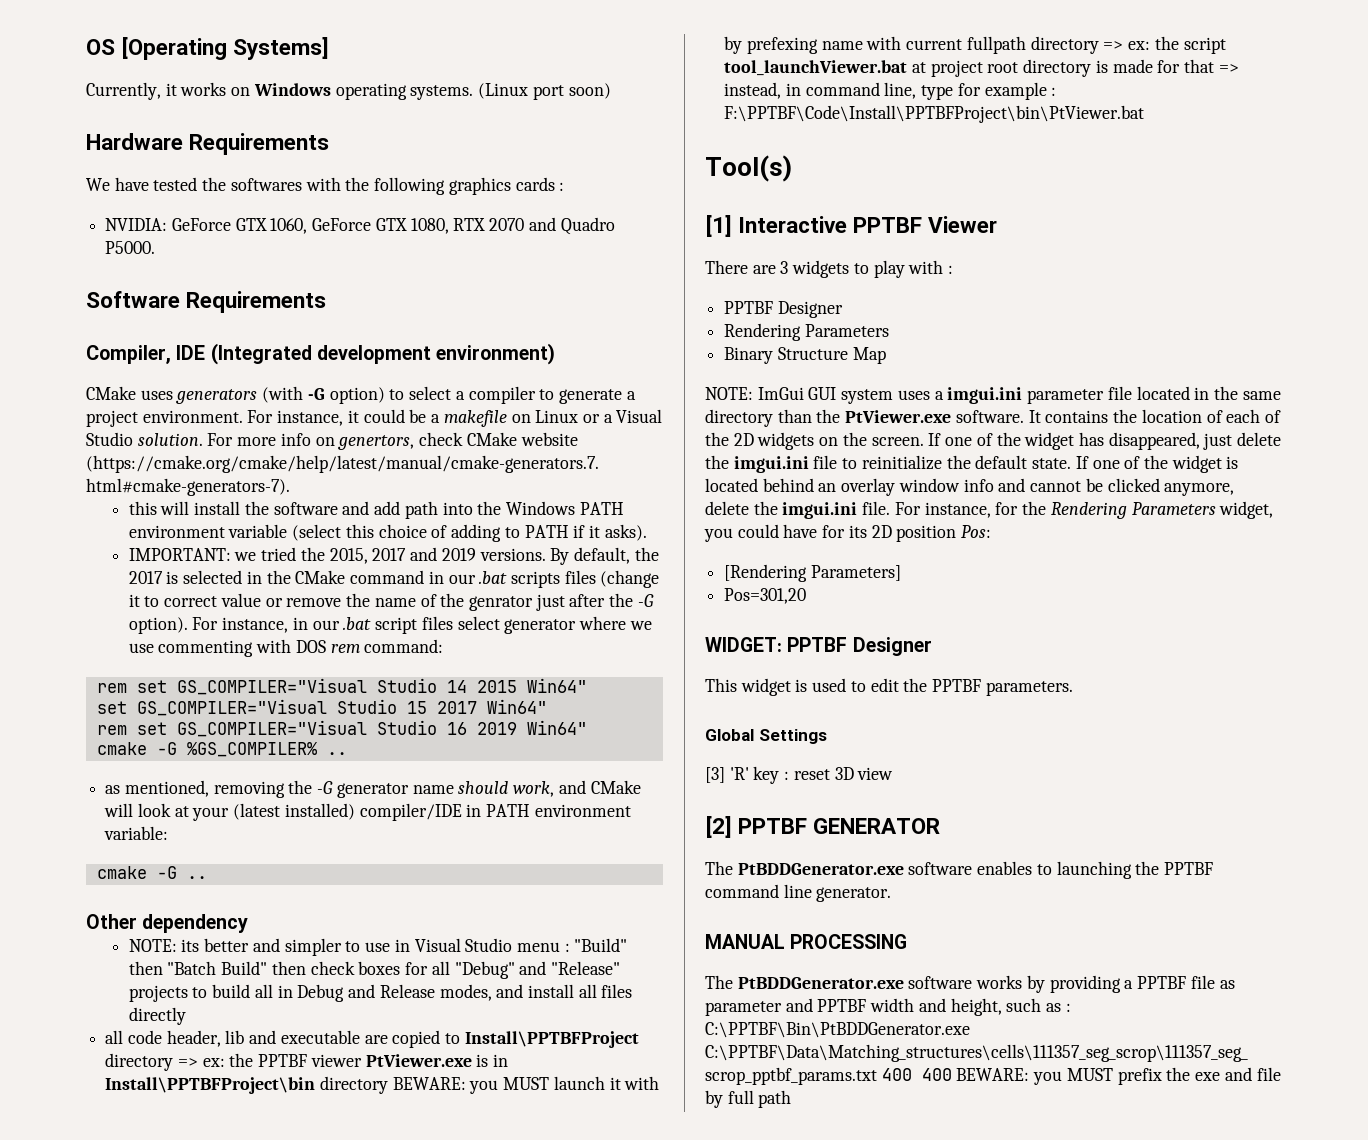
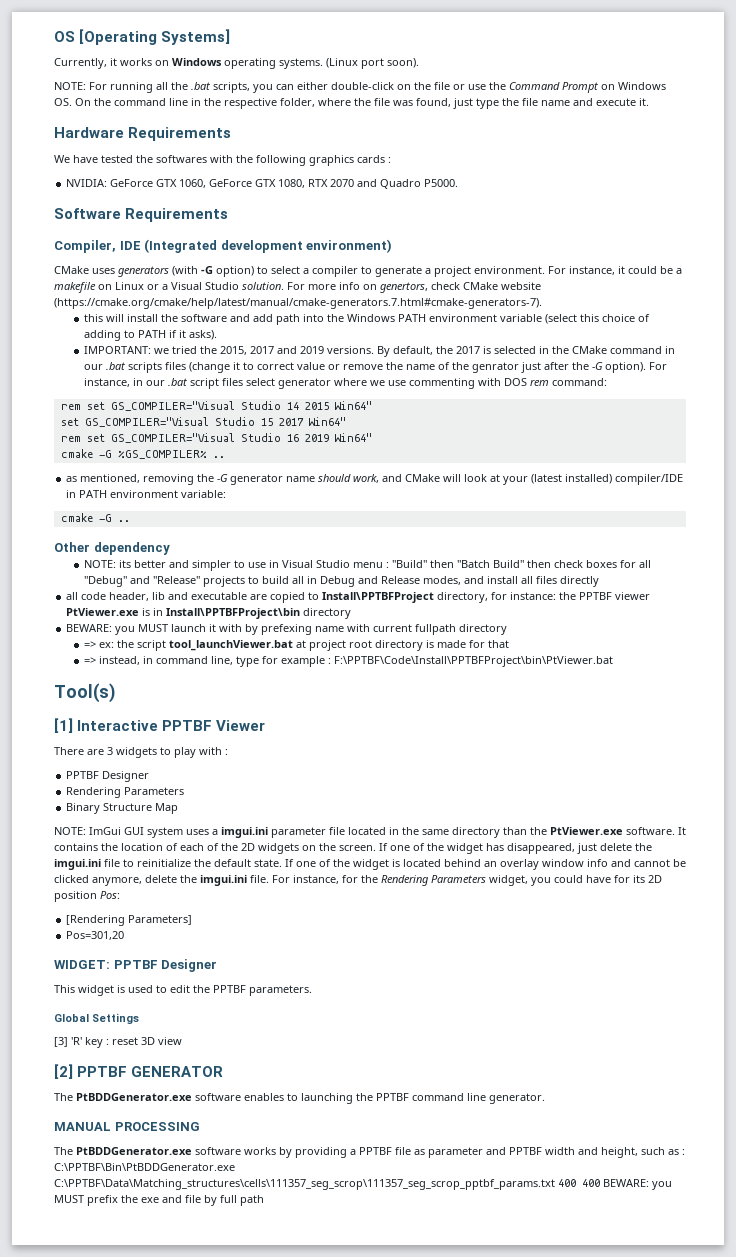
[568,83,611,99] soon) -> [387,58,419,68] [54,82,666,93] [54,98,649,109] soon). // NOTE: For running all the .bat scripts, you can either double-click on the file or use the Command Prompt on Windows OS. On the command line in the respective folder, where the file was found, just type the file name and execute it.
[105,1053,225,1071] directory => ex: -> [437,592,557,603] directory, for instance:
(388, 1085) none -> (352, 613) //
(1099, 45) none -> (508, 629) //
(1215, 66) none -> (509, 644) //

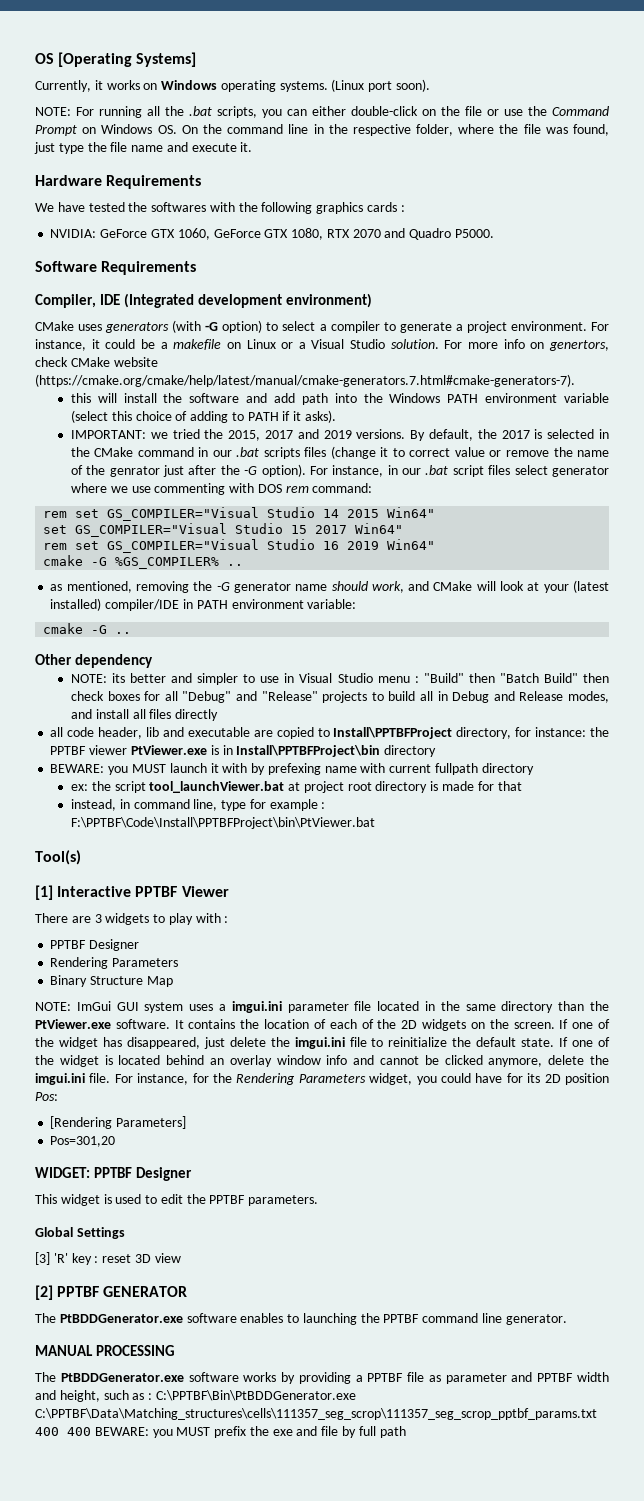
[83,641,96,648] => -> (534, 769) none
[83,657,96,664] => -> (522, 786) none

